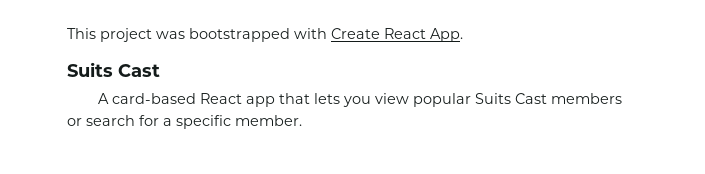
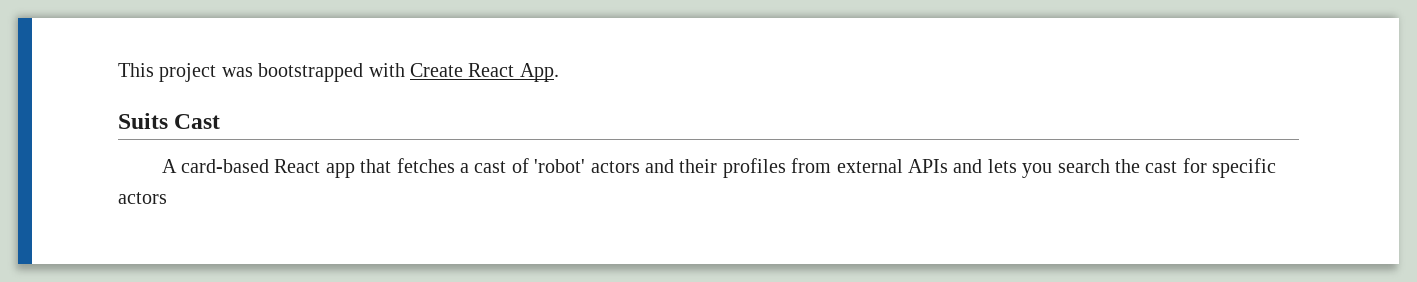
[313,93,622,107] [67,115,302,129] lets you view popular Suits Cast members or search for a specific member. -> [396,158,1277,178] [118,192,167,204] fetches a cast of 'robot' actors and their profiles from external APIs and lets you search the cast for specific actors

